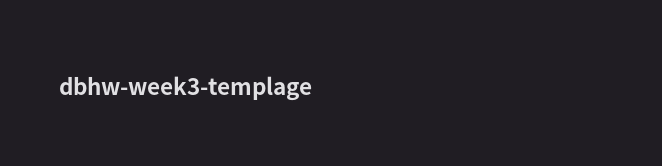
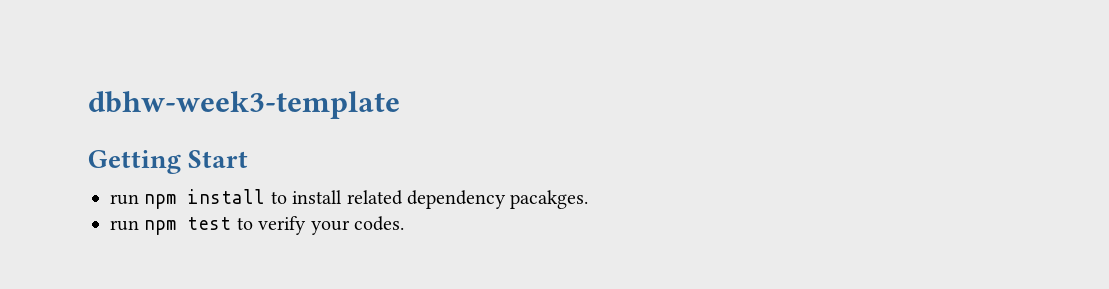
[59,76,312,101] dbhw-week3-templage -> [88,91,400,119] [88,150,249,174] [110,189,589,209] [110,216,404,235] dbhw-week3-template // Getting Start // run npm install to install related dependency pacakges. // run npm test to verify your codes.

